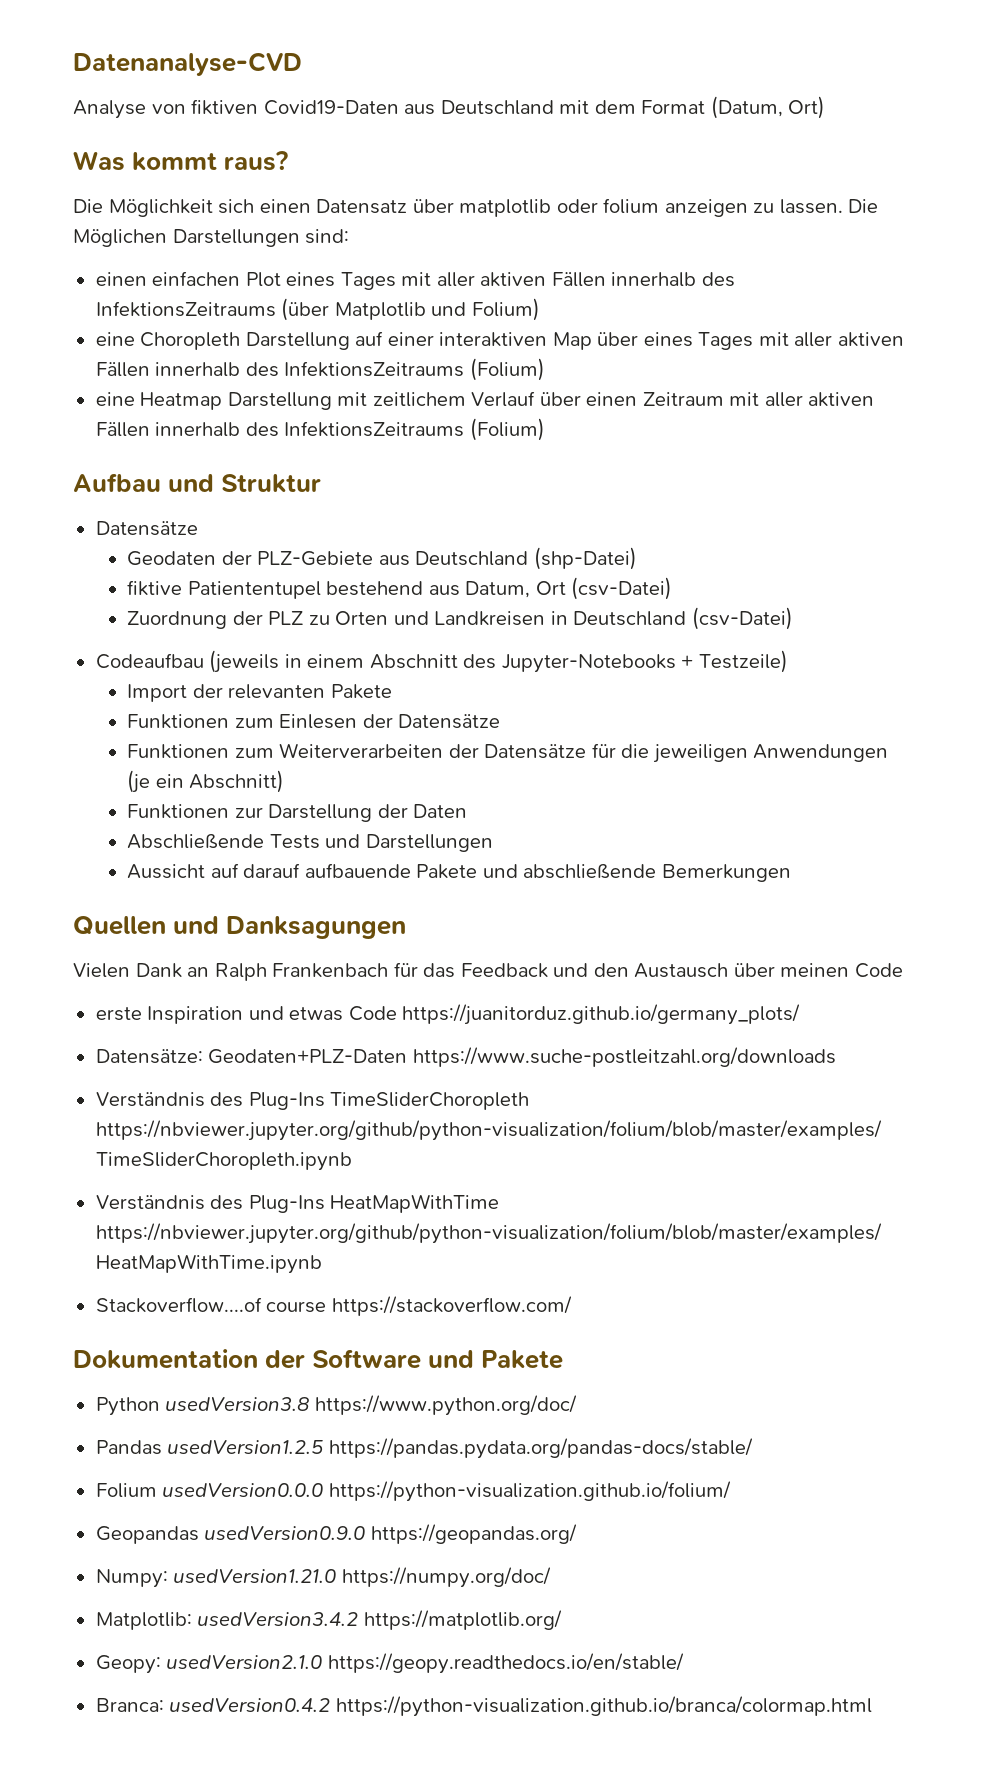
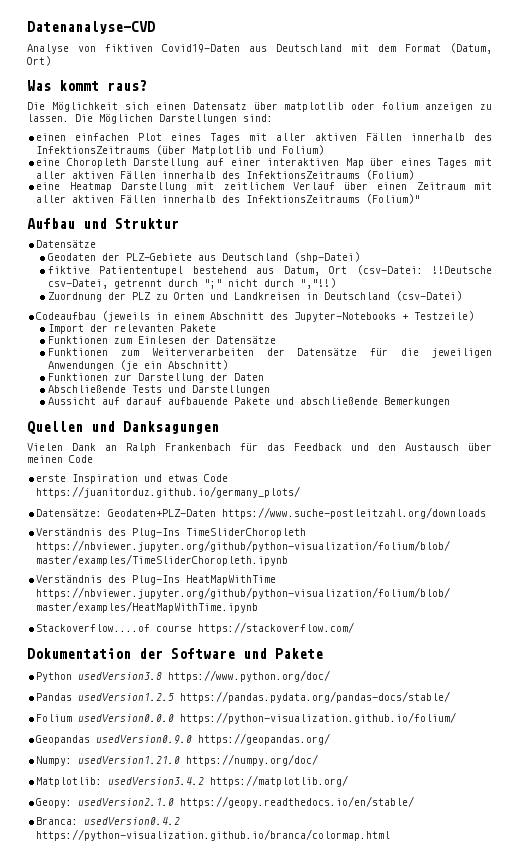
[469,418,545,441] (Folium) -> [366,194,421,204] (Folium)"
[571,577,673,600] (csv-Datei) -> [356,265,492,275] [47,278,336,289] (csv-Datei: !!Deutsche csv-Datei, getrennt durch ";" nicht durch ","!!)

